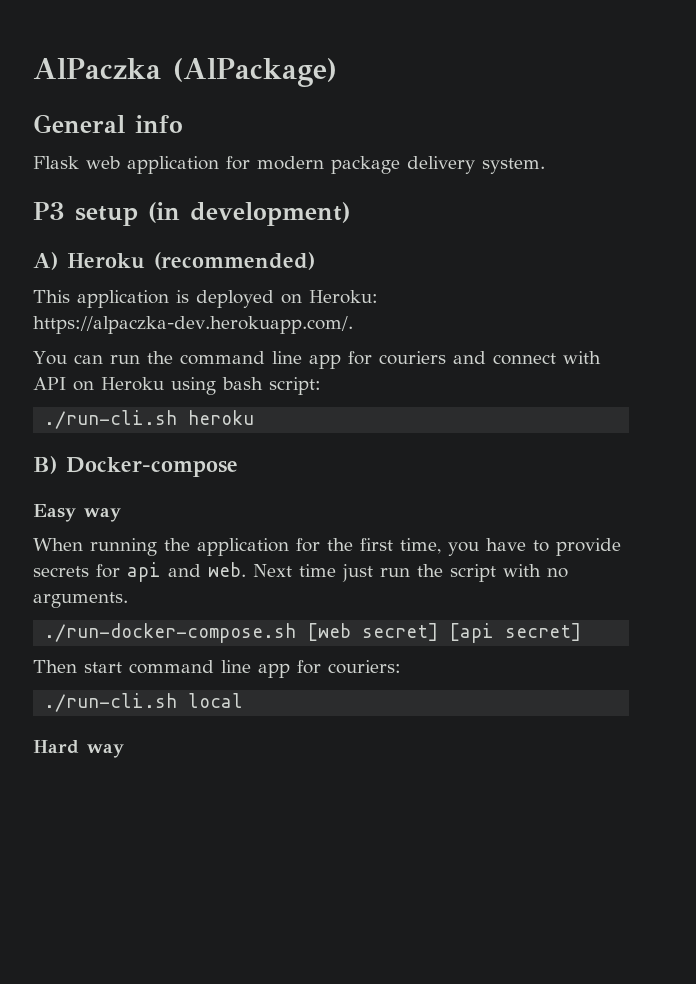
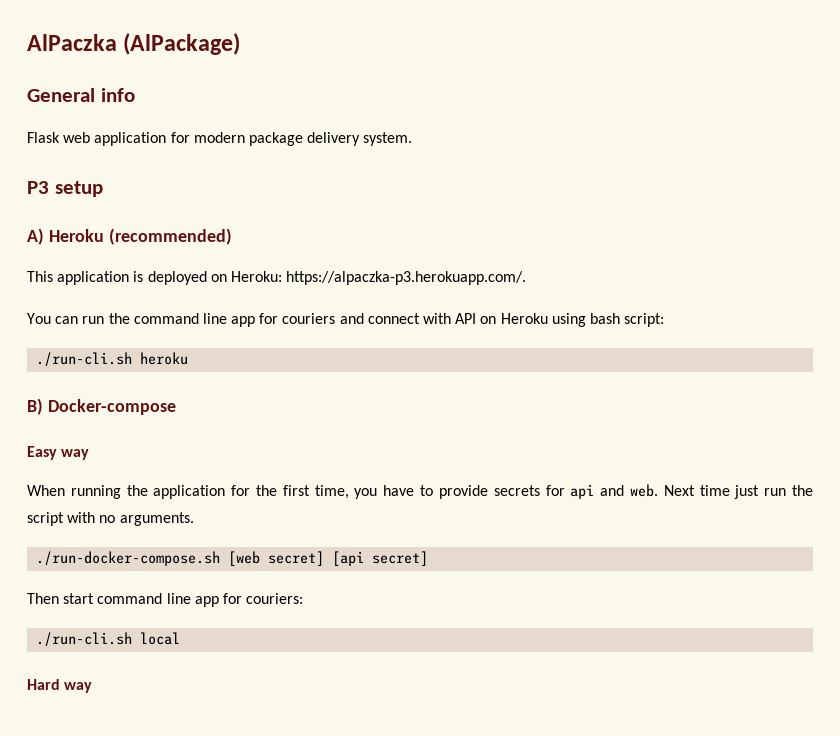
[148,202,350,226] (in development) -> (103, 189) none
[33,316,353,334] https://alpaczka-dev.herokuapp.com/. -> [286,271,527,285] https://alpaczka-p3.herokuapp.com/.

